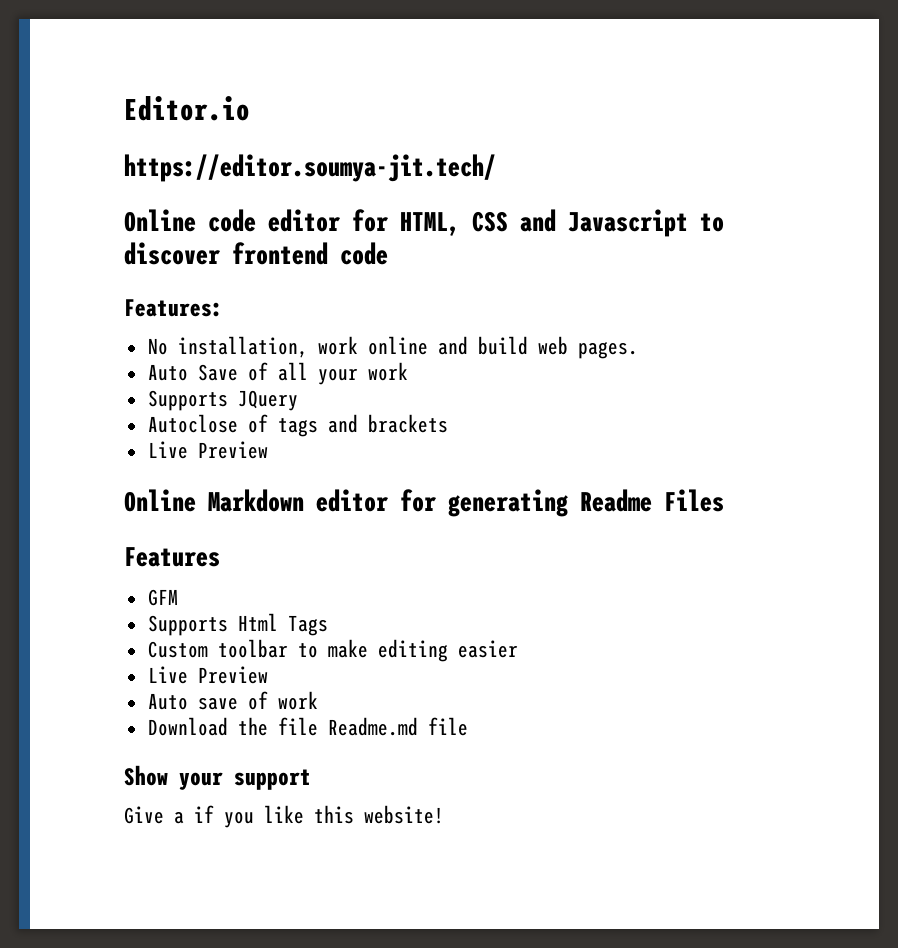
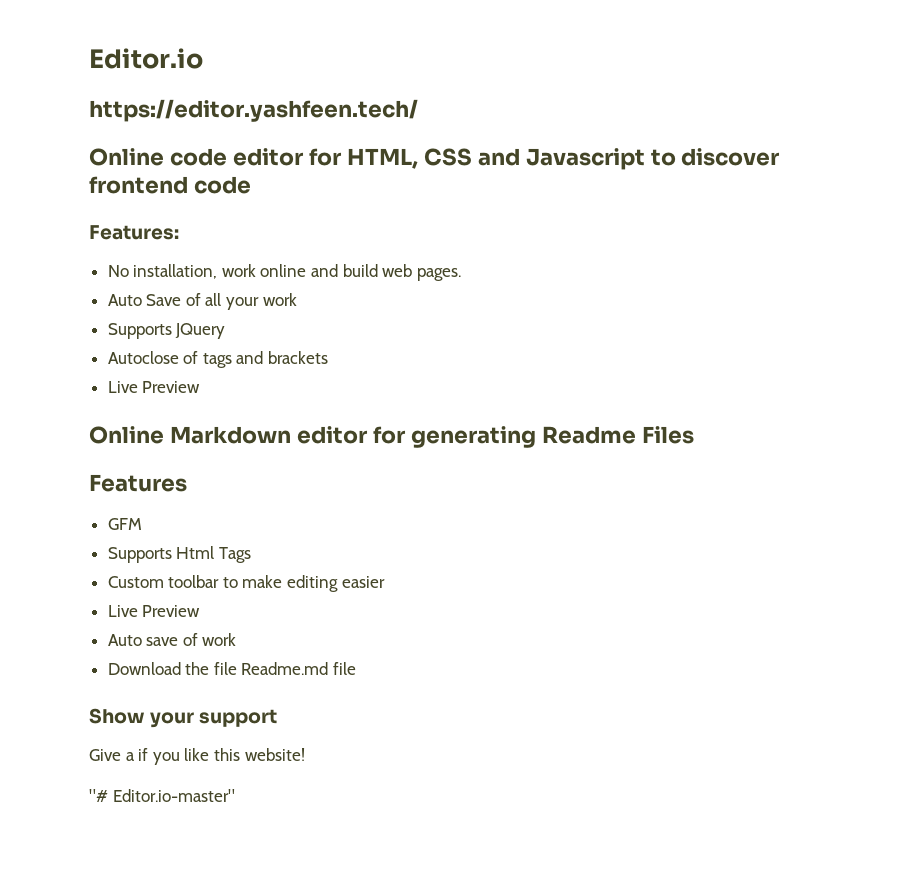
[124,154,496,182] https://editor.soumya-jit.tech/ -> [89,99,418,122] https://editor.yashfeen.tech/
(444, 814) none -> [89,789,235,802] // "# Editor.io-master"

